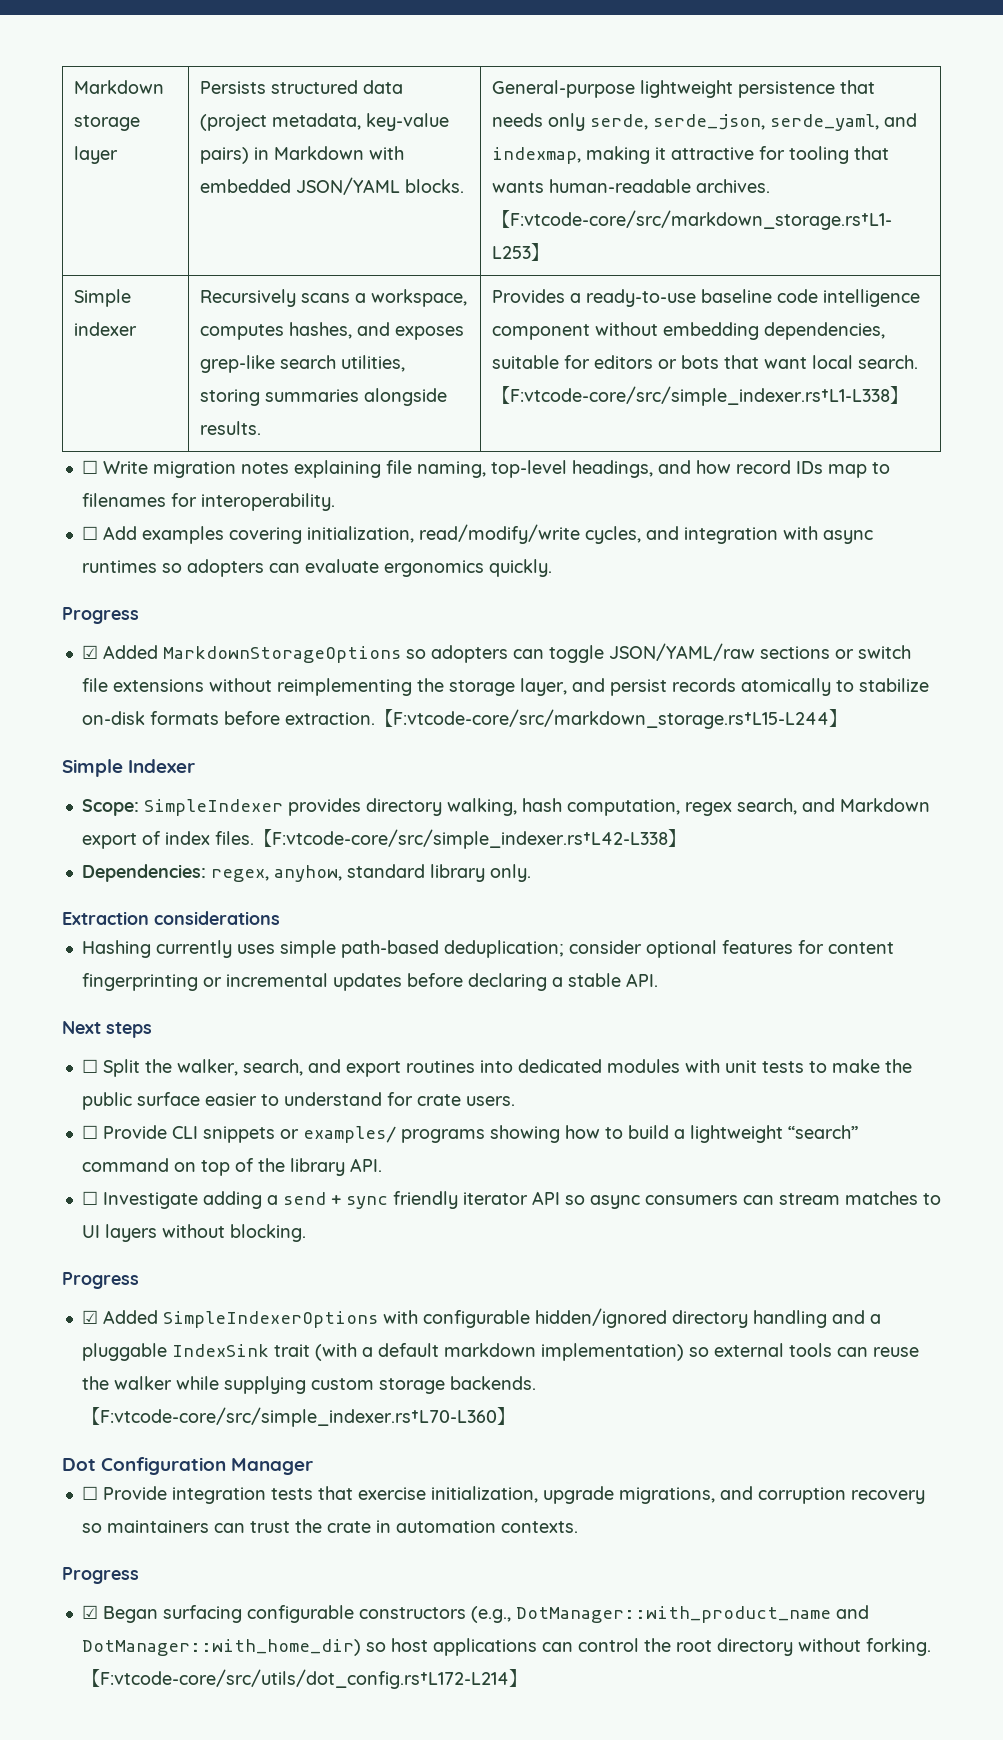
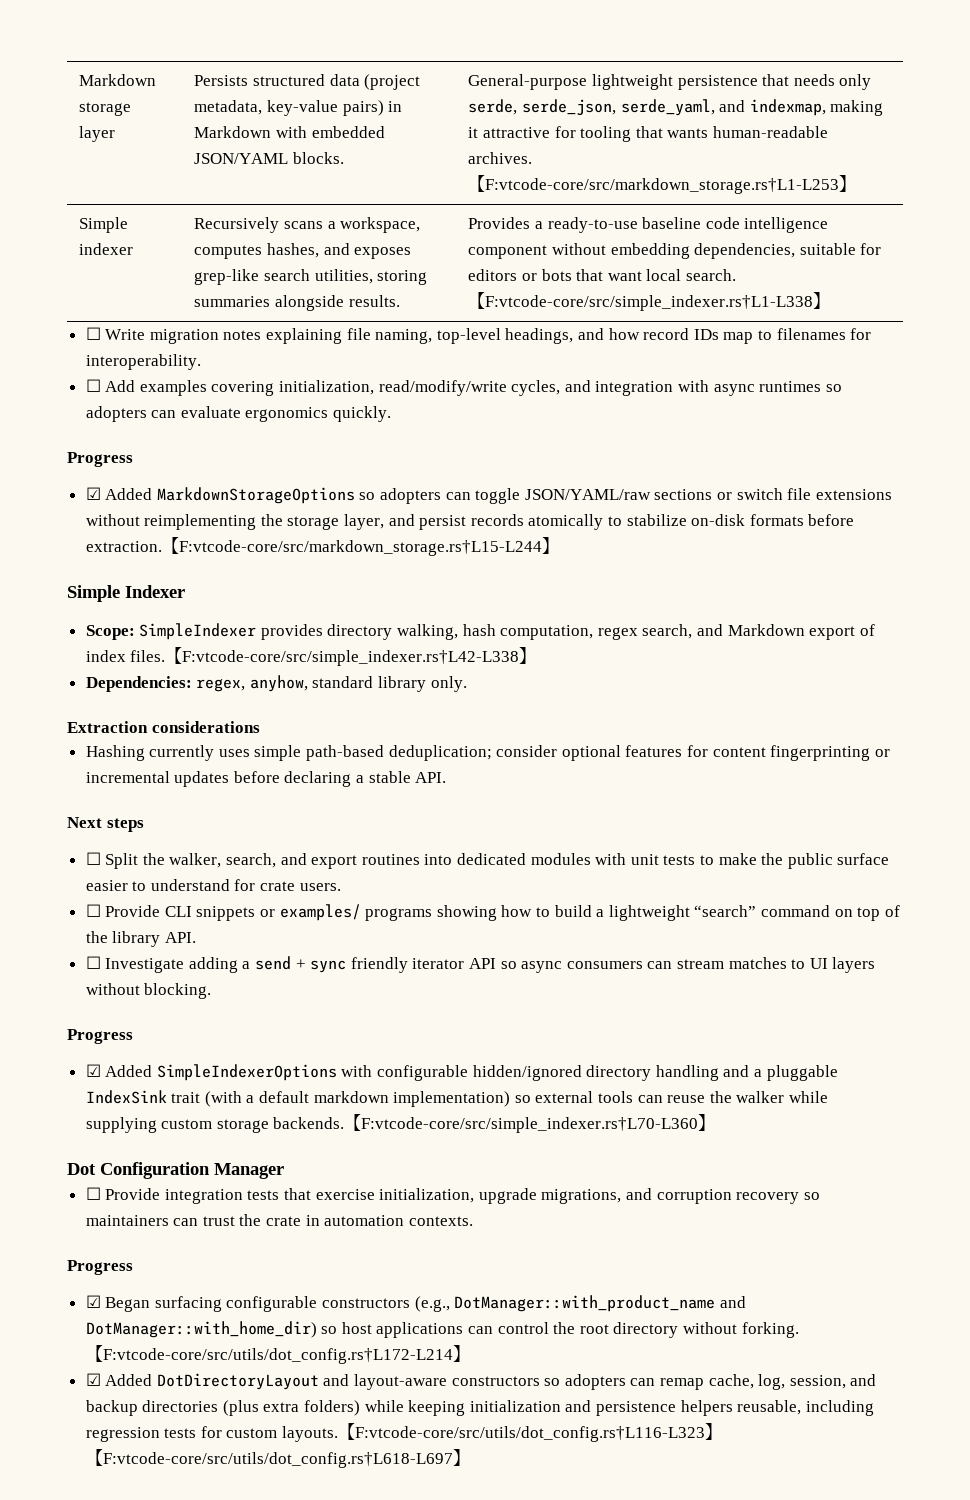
(527, 1678) none -> [85,1373,877,1390] [85,1400,874,1416] [85,1423,723,1442] [85,1449,470,1468] // ☑ Added DotDirectoryLayout and layout-aware constructors so adopters can remap cache, log, session, and backup directories (plus extra folders) while keeping initialization and persistence helpers reusable, including regression tests for custom layouts.【F:vtcode-core/src/utils/dot_config.rs†L116-L323】【F:vtcode-core/src/utils/dot_config.rs†L618-L697】

